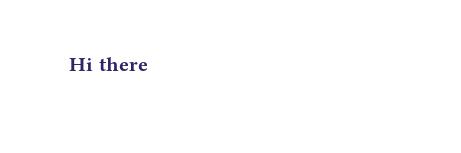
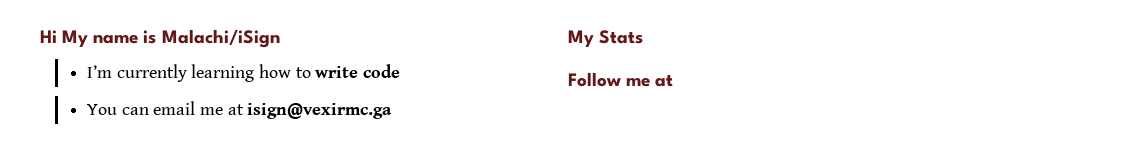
[98,57,148,71] there -> [62,29,280,48] [86,64,401,82] [86,101,393,119] [568,30,644,47] [568,72,674,87] My name is Malachi/iSign // I’m currently learning how to write code // You can email me at isign@vexirmc.ga // My Stats // Follow me at

